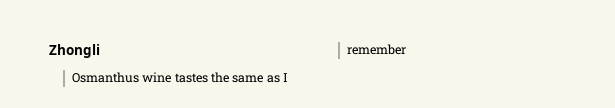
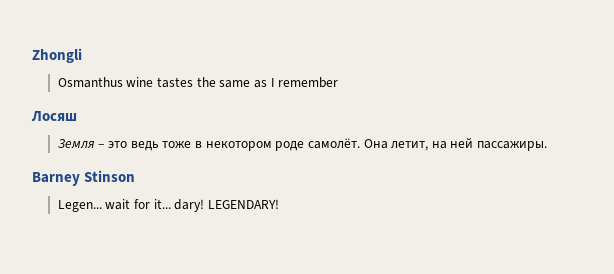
(406, 49) none -> [31,111,77,122] [57,137,548,151] [32,170,136,186] [57,199,279,212] // Лосяш // Земля – это ведь тоже в некотором роде самолёт. Она летит, на ней пассажиры. // Barney Stinson // Legen... wait for it... dary! LEGENDARY!

